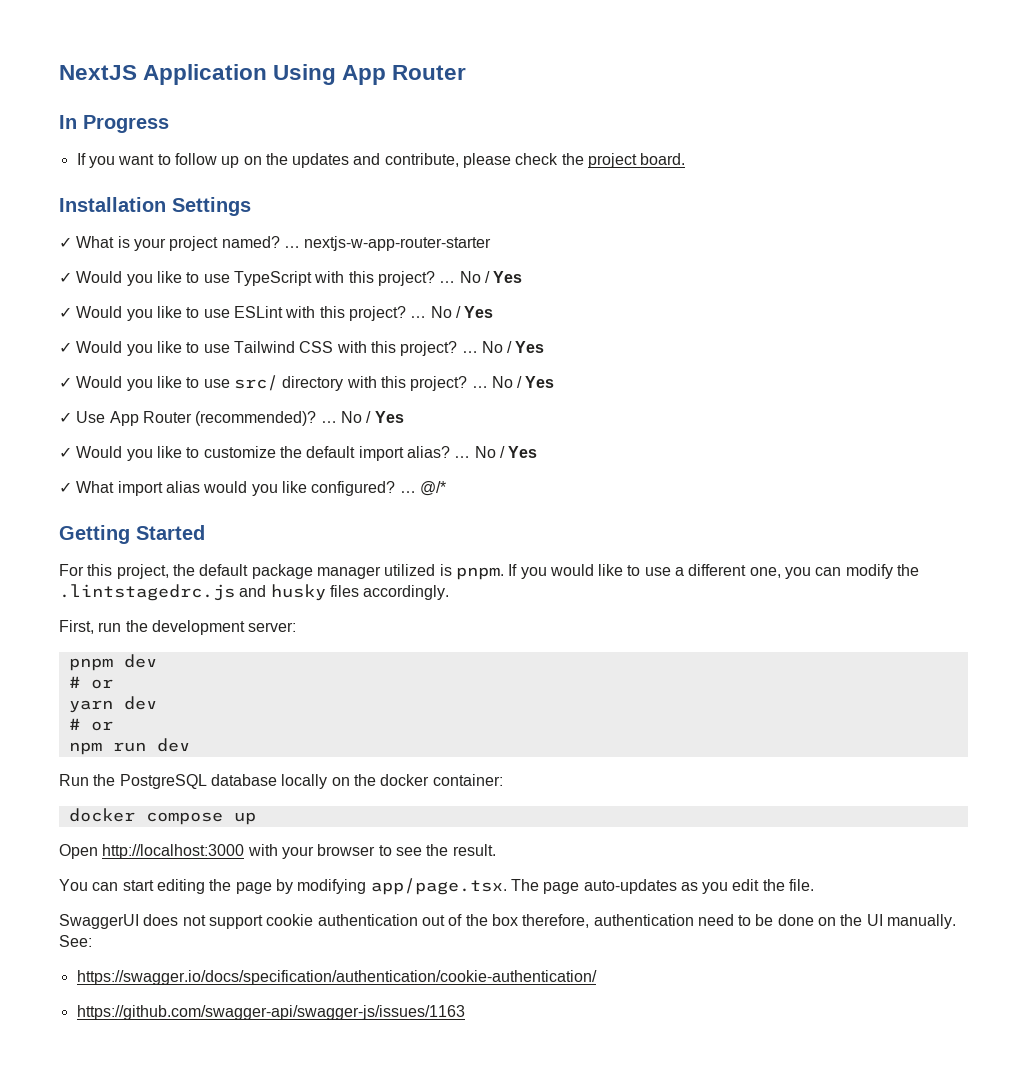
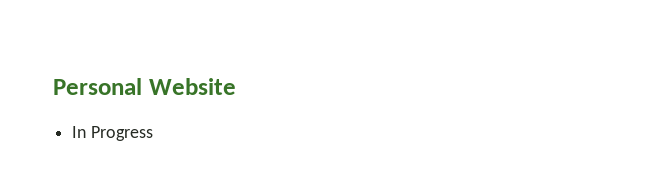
[59,64,467,85] [59,115,169,133] [76,153,686,168] [59,197,251,216] [59,236,492,251] [59,271,523,286] [59,306,494,321] [59,341,545,356] [59,375,555,391] [59,411,404,426] [59,446,538,461] [59,481,446,496] [59,525,205,544] [59,564,920,580] [59,584,450,601] [59,620,297,635] [68,654,157,671] [68,676,113,689] [68,696,157,713] [68,718,113,731] [68,738,190,755] [59,774,503,789] [68,808,256,825] [59,844,496,859] [59,878,815,895] [59,914,957,929] [59,935,92,947] [76,970,597,985] [76,1005,465,1020] NextJS Application Using App Router // In Progress // If you want to follow up on the updates and contribute, please check the project board. // Installation Settings // ✓ What is your project named? … nextjs-w-app-router-starter // ✓ Would you like to use TypeScript with this project? … No / Yes // ✓ Would you like to use ESLint with this project? … No / Yes // ✓ Would you like to use Tailwind CSS with this project? … No / Yes // ✓ Would you like to use src/ directory with this project? … No / Yes // ✓ Use App Router (recommended)? … No / Yes // ✓ Would you like to customize the default import alias? … No / Yes // ✓ What import alias would you like configured? … @/* // Getting Started // For this project, the default package manager utilized is pnpm. If you would like to use a different one, you can modify the .lintstagedrc.js and husky files accordingly. // First, run the development server: // pnpm dev // # or // yarn dev // # or // npm run dev // Run the PostgreSQL database locally on the docker container: // docker compose up // Open http://localhost:3000 with your browser to see the result. // You can start editing the page by modifying app/page.tsx. The page auto-updates as you edit the file. // SwaggerUI does not support cookie authentication out of the box therefore, authentication need to be done on the UI manually. See: // https://swagger.io/docs/specification/authentication/cookie-authentication/ // https://github.com/swagger-api/swagger-js/issues/1163 -> [53,78,236,95] [72,126,153,141] Personal Website // In Progress

